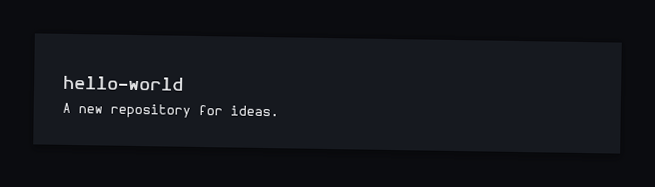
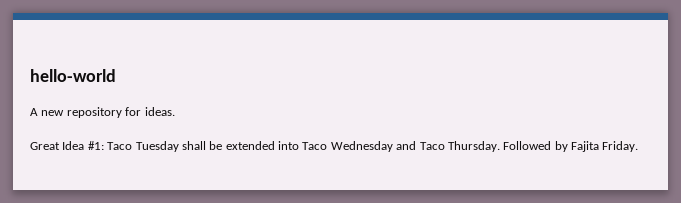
(279, 111) none -> [30,141,639,152] // Great Idea #1: Taco Tuesday shall be extended into Taco Wednesday and Taco Thursday. Followed by Fajita Friday.

